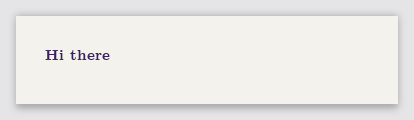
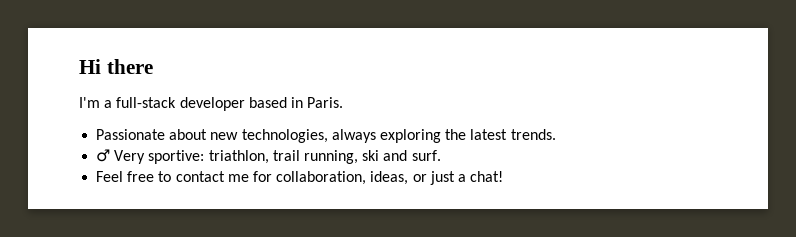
(110, 55) none -> [79,97,344,111] [96,129,556,143] [96,149,441,164] [96,171,504,185] // I'm a full-stack developer based in Paris. // Passionate about new technologies, always exploring the latest trends. // ♂ Very sportive: triathlon, trail running, ski and surf. // Feel free to contact me for collaboration, ideas, or just a chat!

